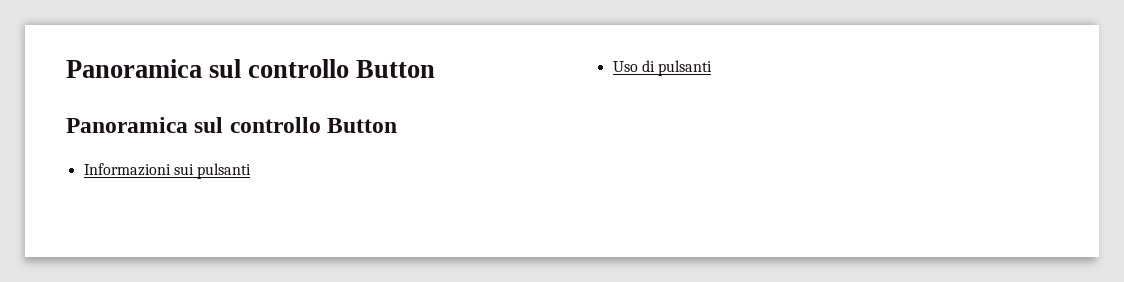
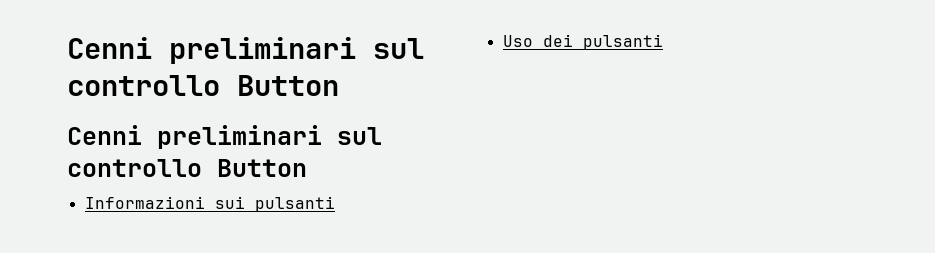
[66,59,436,78] [66,117,188,133] Panoramica sul controllo Button // Panoramica -> [67,37,424,64] [67,75,339,96] [67,125,322,149] Cenni preliminari sul controllo Button // Cenni preliminari
[641,60,655,72] di -> [542,34,573,47] dei

